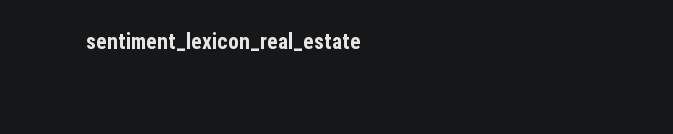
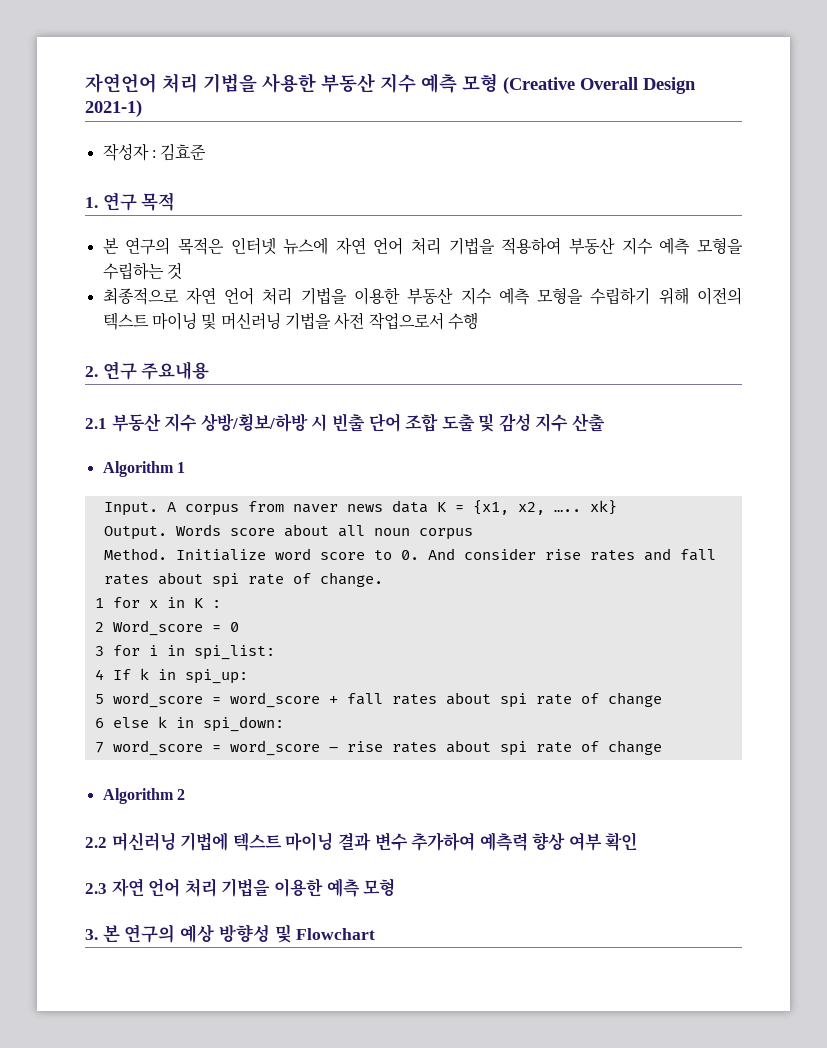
[86,32,361,51] sentiment_lexicon_real_estate -> [85,73,696,94] [85,100,142,117] [102,143,207,161] [85,192,176,211] [102,237,743,255] [102,263,182,280] [102,287,742,305] [102,312,478,330] [85,361,210,380] [85,413,606,432] [102,461,185,477] [103,500,617,516] [103,524,473,540] [103,548,716,561] [103,572,383,588] [94,597,221,608] [94,620,239,636] [94,645,275,660] [94,668,248,684] [94,692,662,708] [94,716,284,732] [94,740,662,756] [102,788,185,804] [85,832,638,851] [85,878,396,897] [85,924,376,943] 자연언어 처리 기법을 사용한 부동산 지수 예측 모형 (Creative Overall Design 2021-1) // 작성자 : 김효준 // 1. 연구 목적 // 본 연구의 목적은 인터넷 뉴스에 자연 언어 처리 기법을 적용하여 부동산 지수 예측 모형을 수립하는 것 // 최종적으로 자연 언어 처리 기법을 이용한 부동산 지수 예측 모형을 수립하기 위해 이전의 텍스트 마이닝 및 머신러닝 기법을 사전 작업으로서 수행 // 2. 연구 주요내용 // 2.1 부동산 지수 상방/횡보/하방 시 빈출 단어 조합 도출 및 감성 지수 산출 // Algorithm 1 // Input. A corpus from naver news data K = {x1, x2, ….. xk} // Output. Words score about all noun corpus // Method. Initialize word score to 0. And consider rise rates and fall rates about spi rate of change. // 1 for x in K : // 2 Word_score = 0 // 3 for i in spi_list: // 4 If k in spi_up: // 5 word_score = word_score + fall rates about spi rate of change // 6 else k in spi_down: // 7 word_score = word_score – rise rates about spi rate of change // Algorithm 2 // 2.2 머신러닝 기법에 텍스트 마이닝 결과 변수 추가하여 예측력 향상 여부 확인 // 2.3 자연 언어 처리 기법을 이용한 예측 모형 // 3. 본 연구의 예상 방향성 및 Flowchart

